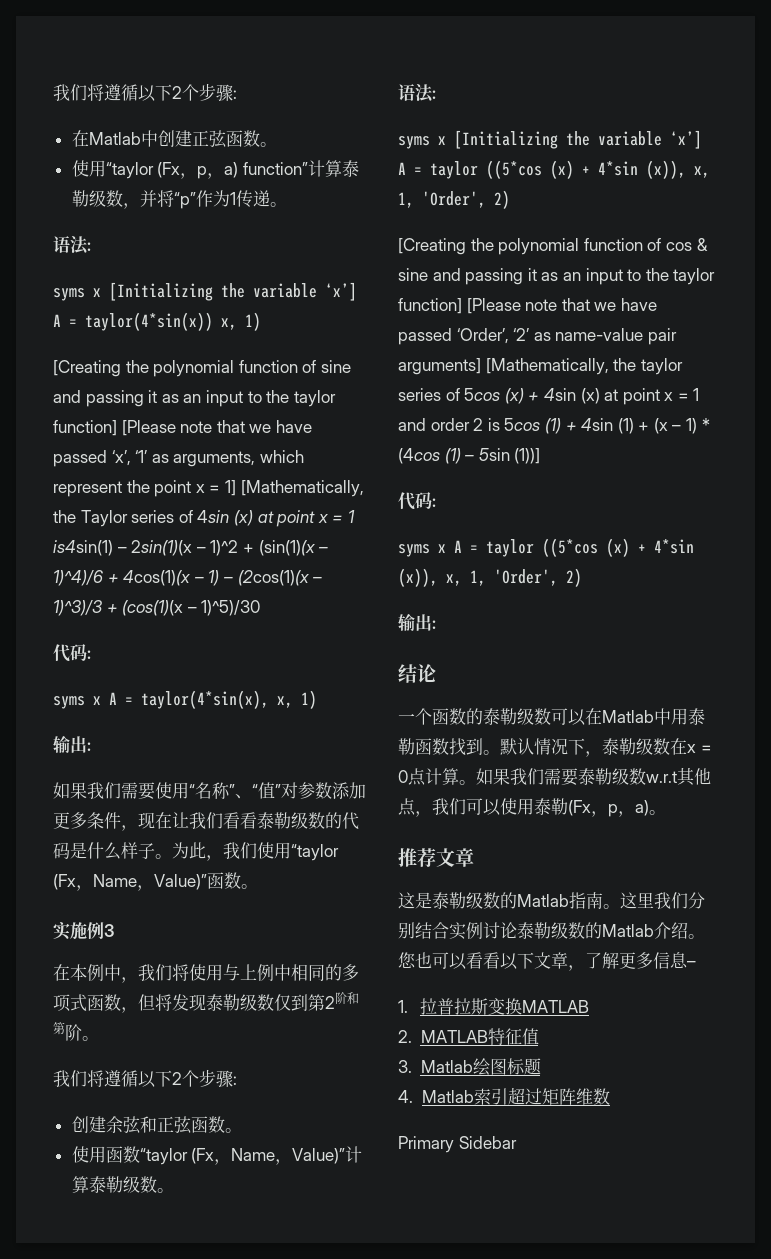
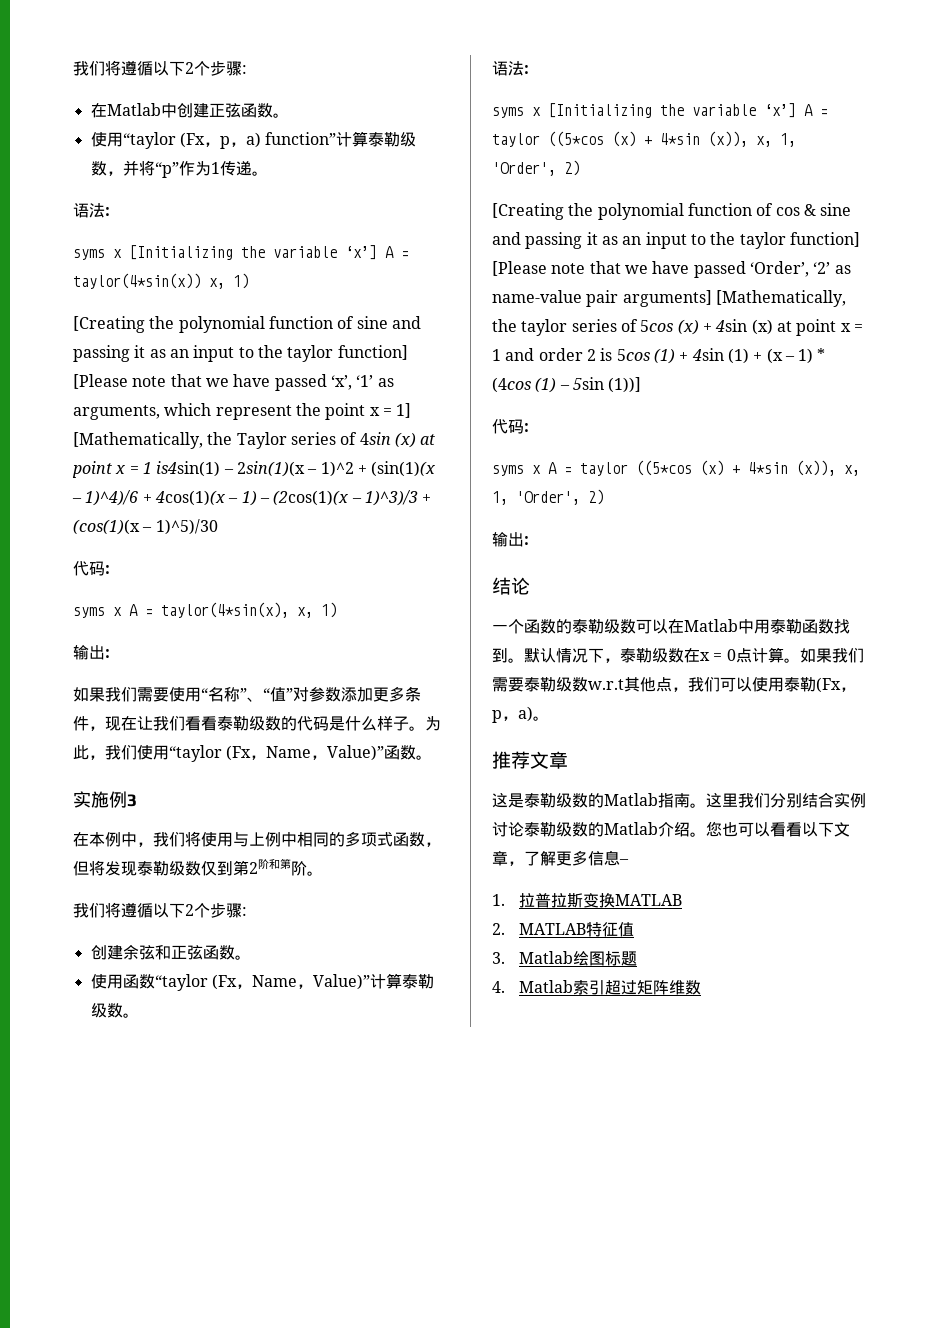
[398,1136,517,1153] // Primary Sidebar -> (701, 987) none

